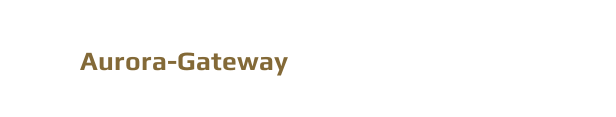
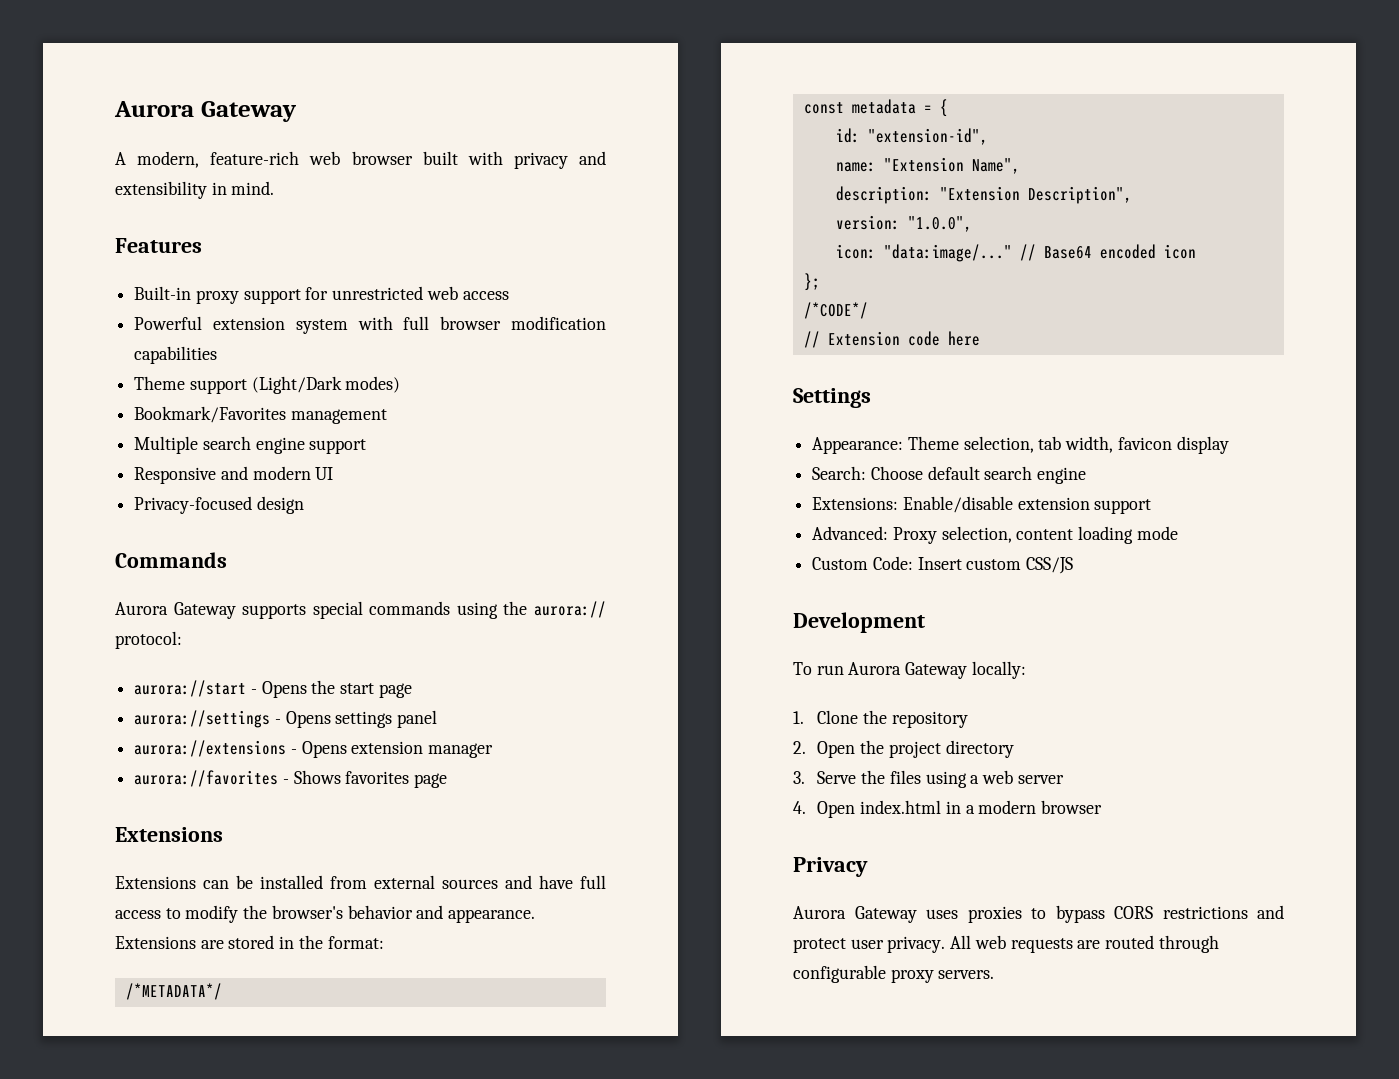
[80,52,288,76] Aurora-Gateway -> [114,101,297,122] [115,151,606,169] [115,181,275,199] [115,238,202,253] [134,286,509,304] [134,316,607,334] [134,346,218,364] [134,376,401,394] [134,406,387,424] [134,436,367,454] [134,466,334,484] [134,496,304,514] [115,552,227,568] [115,601,606,619] [115,631,182,649] [134,680,412,698] [134,710,438,728] [134,740,494,758] [134,770,448,788] [115,827,223,842] [115,875,606,889] [115,905,536,923] [115,935,384,949] [125,983,222,1000] [803,99,948,117] [835,128,988,145] [835,157,1020,174] [835,186,1132,204] [835,215,972,232] [835,244,1196,262] [803,273,820,291] [803,302,868,319] [803,331,980,348] [793,388,871,408] [812,436,1229,454] [812,466,1087,484] [812,496,1152,514] [812,526,1178,544] [812,556,1074,574] [793,612,925,633] [793,661,1026,679] [793,710,968,728] [793,740,1014,758] [793,770,1064,788] [793,800,1102,818] [793,857,868,877] [793,905,1284,923] [793,935,1219,953] [793,965,995,983] Aurora Gateway // A modern, feature-rich web browser built with privacy and extensibility in mind. // Features // Built-in proxy support for unrestricted web access // Powerful extension system with full browser modification capabilities // Theme support (Light/Dark modes) // Bookmark/Favorites management // Multiple search engine support // Responsive and modern UI // Privacy-focused design // Commands // Aurora Gateway supports special commands using the aurora:// protocol: // aurora://start - Opens the start page // aurora://settings - Opens settings panel // aurora://extensions - Opens extension manager // aurora://favorites - Shows favorites page // Extensions // Extensions can be installed from external sources and have full access to modify the browser's behavior and appearance. Extensions are stored in the format: // /*METADATA*/ // const metadata = { // id: "extension-id", // name: "Extension Name", // description: "Extension Description", // version: "1.0.0", // icon: "data:image/..." // Base64 encoded icon // }; // /*CODE*/ // // Extension code here // Settings // Appearance: Theme selection, tab width, favicon display // Search: Choose default search engine // Extensions: Enable/disable extension support // Advanced: Proxy selection, content loading mode // Custom Code: Insert custom CSS/JS // Development // To run Aurora Gateway locally: // 1. Clone the repository // 2. Open the project directory // 3. Serve the files using a web server // 4. Open index.html in a modern browser // Privacy // Aurora Gateway uses proxies to bypass CORS restrictions and protect user privacy. All web requests are routed through configurable proxy servers.

